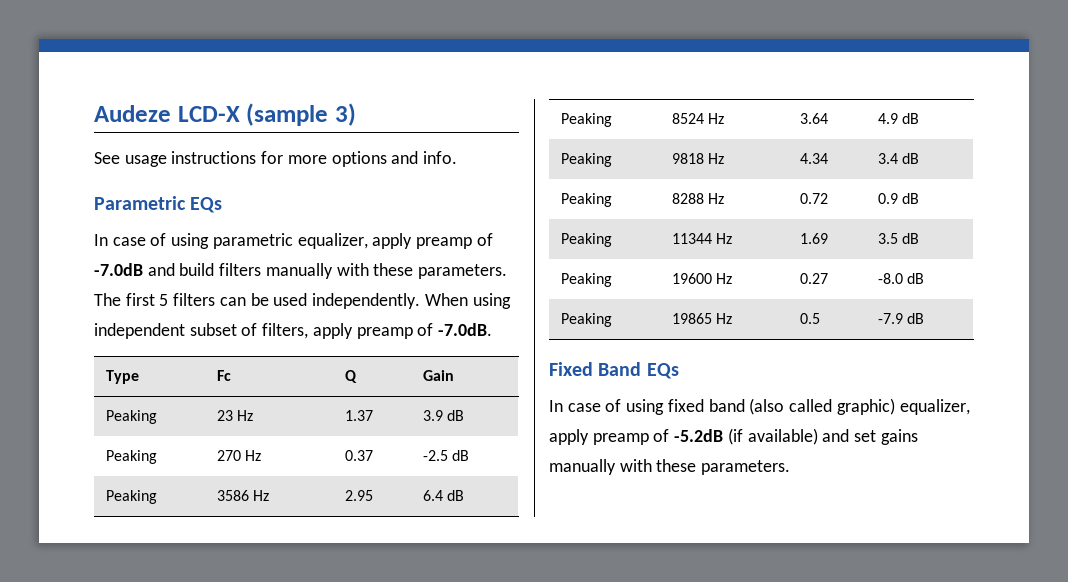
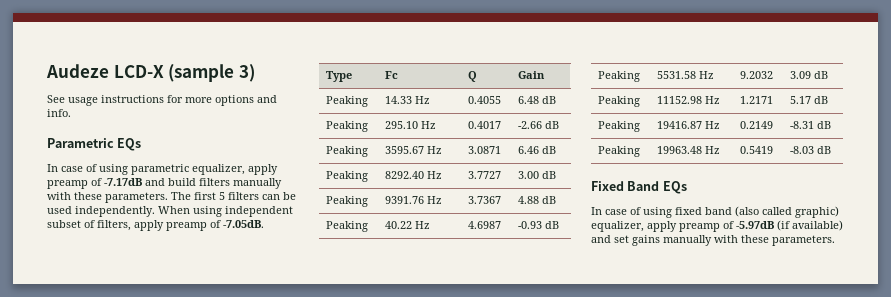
[94,263,143,276] -7.0dB -> [104,178,142,186] -7.17dB
[438,323,493,336] -7.0dB. -> [223,220,264,228] -7.05dB.
[216,410,253,421] [344,410,373,421] [422,410,464,421] [105,450,157,464] [216,450,261,461] [344,450,373,461] [422,450,469,461] [105,490,157,504] [216,490,269,501] [344,490,373,501] [422,490,464,501] [560,113,612,127] [671,113,724,124] [799,113,828,124] [877,113,919,124] [560,153,612,167] [671,153,724,164] [799,153,828,164] [877,153,919,164] [560,193,612,207] [671,193,724,204] [799,193,828,204] [877,193,919,204] [560,233,612,247] [671,233,732,244] [799,233,828,244] [877,233,919,244] [560,273,612,287] [671,273,732,284] [799,273,828,284] [877,273,924,284] [560,313,612,327] [671,313,732,324] [799,313,820,324] [877,313,903,324] 23 Hz | 1.37 | 3.9 dB // Peaking | 270 Hz | 0.37 | -2.5 dB // Peaking | 3586 Hz | 2.95 | 6.4 dB // Peaking | 8524 Hz | 3.64 | 4.9 dB // Peaking | 9818 Hz | 4.34 | 3.4 dB // Peaking | 8288 Hz | 0.72 | 0.9 dB // Peaking | 11344 Hz | 1.69 | 3.5 dB // Peaking | 19600 Hz | 0.27 | -8.0 dB // Peaking | 19865 Hz | 0.5 | -7.9 -> [385,96,431,104] [468,96,502,104] [518,96,557,104] [326,121,369,132] [385,121,437,129] [468,121,502,129] [518,121,560,129] [326,146,369,157] [385,146,443,154] [468,146,502,154] [518,146,557,154] [326,171,369,182] [385,171,443,179] [468,171,502,179] [518,171,557,179] [326,196,369,207] [385,196,443,204] [468,196,502,204] [518,196,557,204] [326,221,369,232] [385,221,431,229] [468,221,502,229] [518,221,560,229] [598,71,641,82] [657,71,715,79] [740,71,774,79] [790,71,829,79] [598,96,641,107] [657,96,721,104] [740,96,774,104] [790,96,829,104] [598,121,641,132] [657,121,721,129] [740,121,774,129] [790,121,832,129] [598,146,641,157] [657,146,721,154] [740,146,774,154] [790,146,815,154] 14.33 Hz | 0.4055 | 6.48 dB // Peaking | 295.10 Hz | 0.4017 | -2.66 dB // Peaking | 3595.67 Hz | 3.0871 | 6.46 dB // Peaking | 8292.40 Hz | 3.7727 | 3.00 dB // Peaking | 9391.76 Hz | 3.7367 | 4.88 dB // Peaking | 40.22 Hz | 4.6987 | -0.93 dB // Peaking | 5531.58 Hz | 9.2032 | 3.09 dB // Peaking | 11152.98 Hz | 1.2171 | 5.17 dB // Peaking | 19416.87 Hz | 0.2149 | -8.31 dB // Peaking | 19963.48 Hz | 0.5419 | -8.03
[674,429,724,442] -5.2dB -> [736,221,774,229] -5.97dB

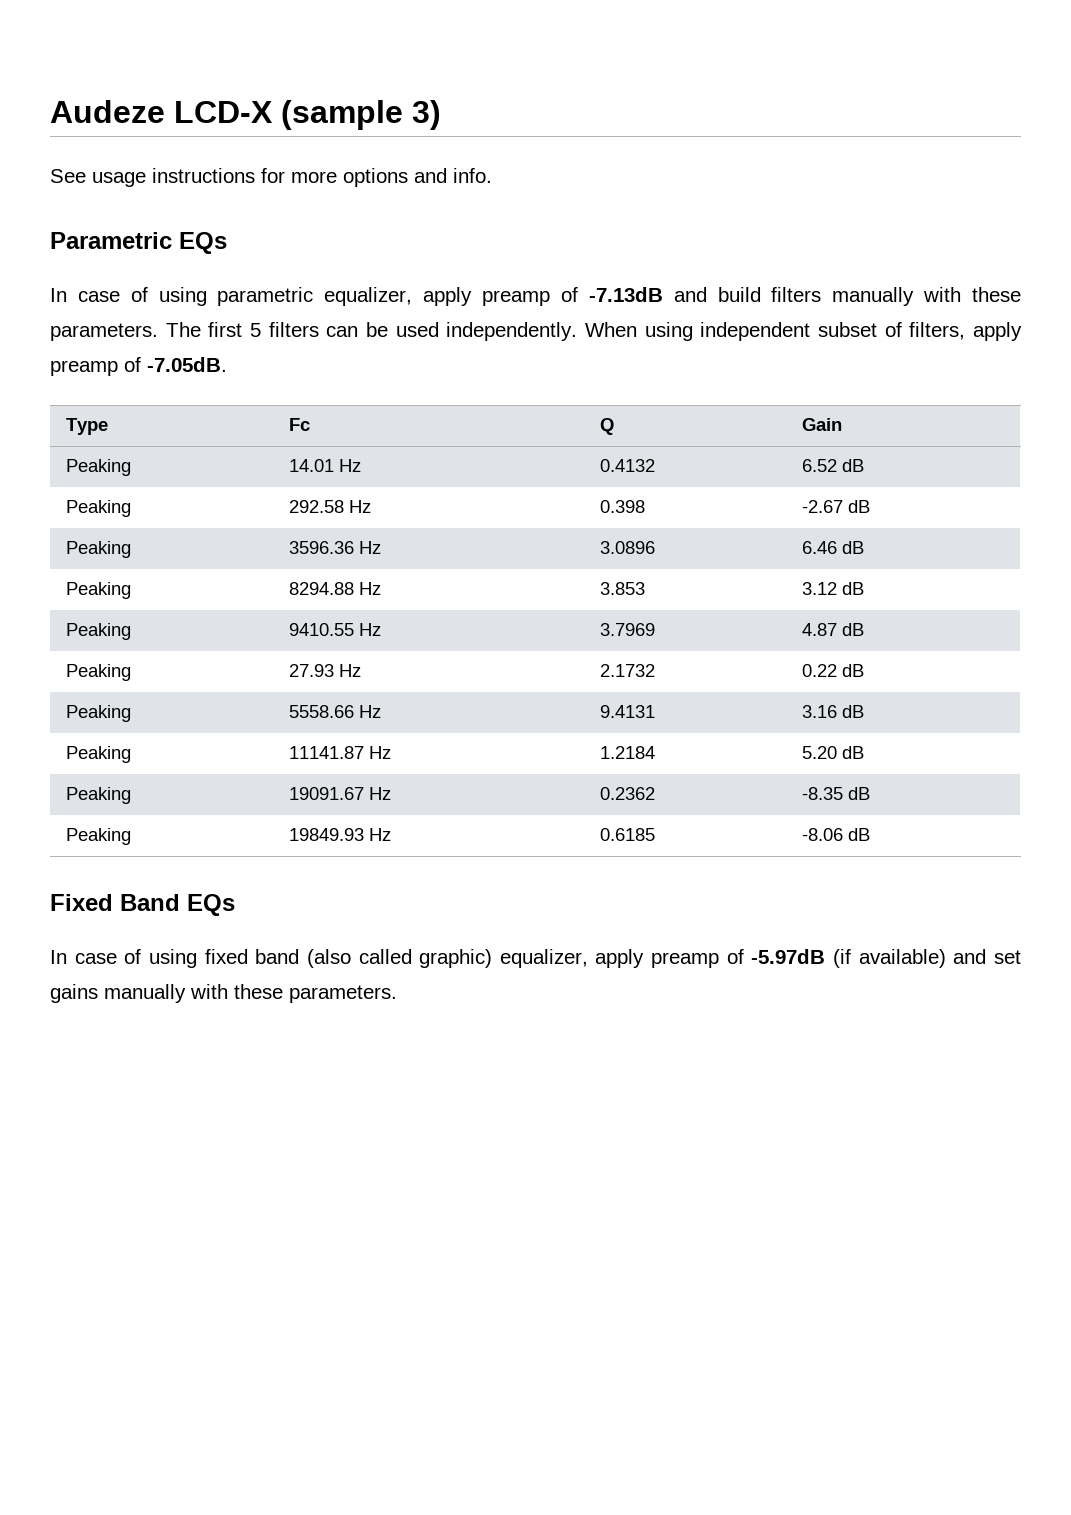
[104,178,142,186] -7.17dB -> [588,287,663,302] -7.13dB
[385,96,431,104] [468,96,502,104] [518,96,557,104] [326,121,369,132] [385,121,437,129] [468,121,502,129] [518,121,560,129] [326,146,369,157] [385,146,443,154] [468,146,502,154] 14.33 Hz | 0.4055 | 6.48 dB // Peaking | 295.10 Hz | 0.4017 | -2.66 dB // Peaking | 3595.67 Hz | 3.0871 -> [289,459,362,472] [600,459,656,472] [802,459,865,472] [66,500,132,517] [289,500,372,513] [600,500,646,513] [802,500,871,513] [66,541,132,558] [289,541,382,554] [600,541,656,554] 14.01 Hz | 0.4132 | 6.52 dB // Peaking | 292.58 Hz | 0.398 | -2.67 dB // Peaking | 3596.36 Hz | 3.0896
[385,171,443,179] [468,171,502,179] [518,171,557,179] [326,196,369,207] [385,196,443,204] [468,196,502,204] [518,196,557,204] [326,221,369,232] [385,221,431,229] [468,221,502,229] [518,221,560,229] [598,71,641,82] [657,71,715,79] [740,71,774,79] [790,71,829,79] [598,96,641,107] [657,96,721,104] [740,96,774,104] [790,96,829,104] [598,121,641,132] [657,121,721,129] [740,121,774,129] [790,121,832,129] [598,146,641,157] [657,146,721,154] [740,146,774,154] [790,146,815,154] 8292.40 Hz | 3.7727 | 3.00 dB // Peaking | 9391.76 Hz | 3.7367 | 4.88 dB // Peaking | 40.22 Hz | 4.6987 | -0.93 dB // Peaking | 5531.58 Hz | 9.2032 | 3.09 dB // Peaking | 11152.98 Hz | 1.2171 | 5.17 dB // Peaking | 19416.87 Hz | 0.2149 | -8.31 dB // Peaking | 19963.48 Hz | 0.5419 | -8.03 -> [289,582,382,595] [600,582,646,595] [802,582,865,595] [66,623,132,640] [289,623,382,636] [600,623,656,636] [802,623,865,636] [66,664,132,681] [289,664,362,677] [600,664,656,677] [802,664,865,677] [66,705,132,722] [289,705,382,718] [600,705,656,718] [802,705,865,718] [66,746,132,763] [289,746,392,759] [600,746,656,759] [802,746,865,759] [66,787,132,804] [289,787,392,800] [600,787,656,800] [802,787,871,800] [66,828,132,845] [289,828,392,841] [600,828,656,841] [802,828,844,841] 8294.88 Hz | 3.853 | 3.12 dB // Peaking | 9410.55 Hz | 3.7969 | 4.87 dB // Peaking | 27.93 Hz | 2.1732 | 0.22 dB // Peaking | 5558.66 Hz | 9.4131 | 3.16 dB // Peaking | 11141.87 Hz | 1.2184 | 5.20 dB // Peaking | 19091.67 Hz | 0.2362 | -8.35 dB // Peaking | 19849.93 Hz | 0.6185 | -8.06

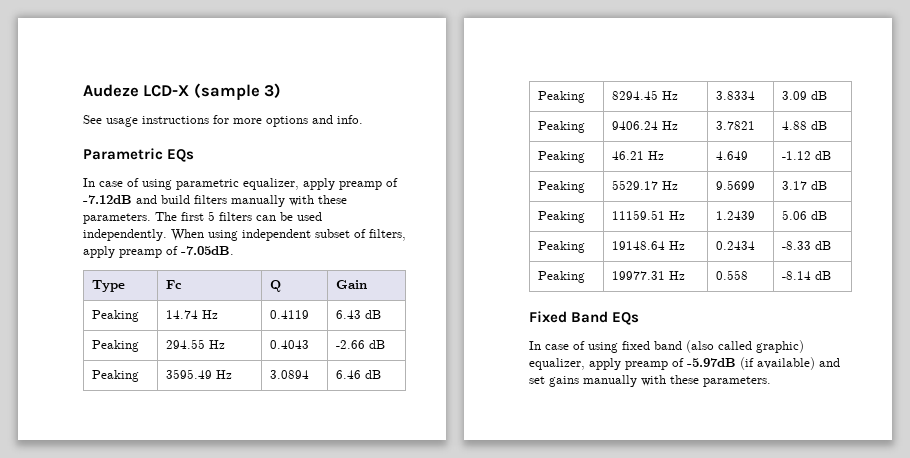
[588,287,663,302] -7.13dB -> [83,195,132,204] -7.12dB
[289,459,362,472] [600,459,656,472] [802,459,865,472] [66,500,132,517] [289,500,372,513] [600,500,646,513] [802,500,871,513] [66,541,132,558] [289,541,382,554] [600,541,656,554] 14.01 Hz | 0.4132 | 6.52 dB // Peaking | 292.58 Hz | 0.398 | -2.67 dB // Peaking | 3596.36 Hz | 3.0896 -> [166,310,219,319] [270,310,310,319] [336,310,382,319] [92,340,140,352] [166,339,226,349] [270,340,310,349] [336,340,386,349] [92,370,140,382] [166,369,233,379] [270,370,310,379] 14.74 Hz | 0.4119 | 6.43 dB // Peaking | 294.55 Hz | 0.4043 | -2.66 dB // Peaking | 3595.49 Hz | 3.0894
[289,582,382,595] [600,582,646,595] [802,582,865,595] [66,623,132,640] [289,623,382,636] [600,623,656,636] [802,623,865,636] [66,664,132,681] [289,664,362,677] [600,664,656,677] [802,664,865,677] [66,705,132,722] [289,705,382,718] [600,705,656,718] [802,705,865,718] [66,746,132,763] [289,746,392,759] [600,746,656,759] [802,746,865,759] [66,787,132,804] [289,787,392,800] [600,787,656,800] [802,787,871,800] [66,828,132,845] [289,828,392,841] [600,828,656,841] [802,828,844,841] 8294.88 Hz | 3.853 | 3.12 dB // Peaking | 9410.55 Hz | 3.7969 | 4.87 dB // Peaking | 27.93 Hz | 2.1732 | 0.22 dB // Peaking | 5558.66 Hz | 9.4131 | 3.16 dB // Peaking | 11141.87 Hz | 1.2184 | 5.20 dB // Peaking | 19091.67 Hz | 0.2362 | -8.35 dB // Peaking | 19849.93 Hz | 0.6185 | -8.06 -> [612,90,679,100] [716,91,756,100] [782,91,828,100] [538,121,586,133] [612,121,679,130] [716,121,756,130] [782,121,828,130] [538,151,586,163] [612,151,665,160] [716,151,749,160] [782,151,832,160] [538,181,586,193] [612,180,679,190] [716,180,756,190] [782,181,828,190] [538,211,586,223] [612,210,686,220] [716,211,756,220] [782,210,828,220] [538,241,586,253] [612,241,686,250] [716,241,756,250] [782,241,832,250] [538,271,586,283] [612,271,686,280] [716,270,749,280] [782,271,812,280] 8294.45 Hz | 3.8334 | 3.09 dB // Peaking | 9406.24 Hz | 3.7821 | 4.88 dB // Peaking | 46.21 Hz | 4.649 | -1.12 dB // Peaking | 5529.17 Hz | 9.5699 | 3.17 dB // Peaking | 11159.51 Hz | 1.2439 | 5.06 dB // Peaking | 19148.64 Hz | 0.2434 | -8.33 dB // Peaking | 19977.31 Hz | 0.558 | -8.14

